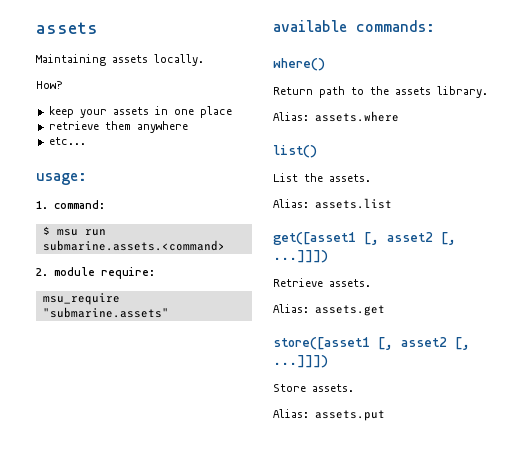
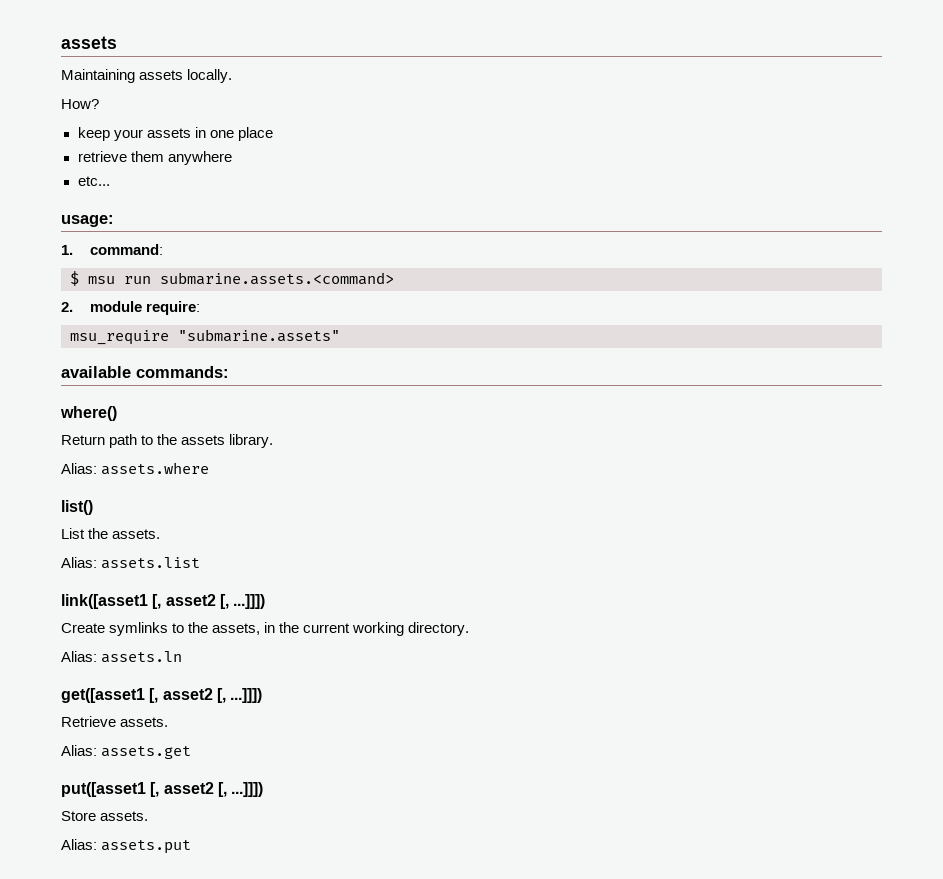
(392, 203) none -> [61,594,266,609] [61,622,470,636] [61,651,183,663] // link([asset1 [, asset2 [, ...]]]) // Create symlinks to the assets, in the current working directory. // Alias: assets.ln
[273,337,370,350] store([asset1 -> [61,782,146,797] put([asset1

